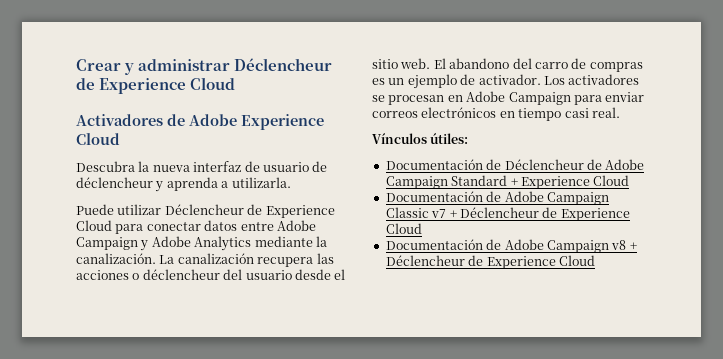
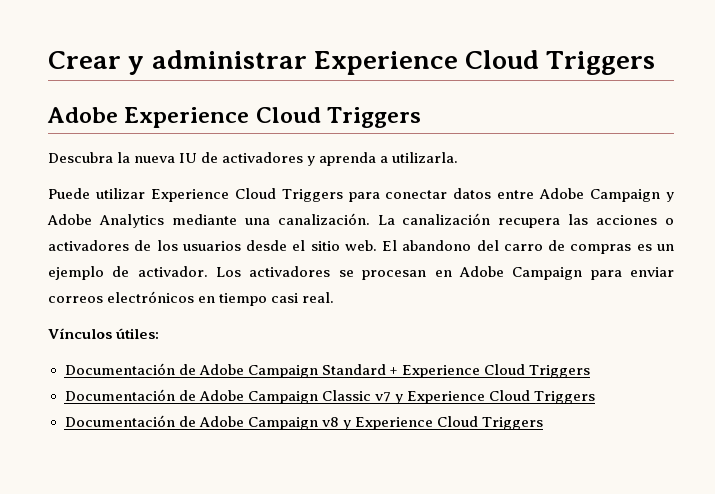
[234,58,333,71] [76,77,236,94] [76,114,185,126] Déclencheur de Experience Cloud // Activadores de -> [313,50,656,75] Experience Cloud Triggers //
(120, 139) none -> [327,107,422,128] Triggers
[193,161,328,172] [76,177,153,188] interfaz de usuario de déclencheur -> [179,152,304,163] IU de activadores
[164,204,335,218] [76,220,112,231] Déclencheur de Experience Cloud -> [150,188,343,202] Experience Cloud Triggers
[315,236,327,247] la -> [244,218,270,225] una
[142,269,292,280] déclencheur del usuario -> [48,240,241,251] activadores de los usuarios
[504,159,602,170] Déclencheur de -> (196, 369) none
(630, 180) none -> [528,365,590,378] Triggers
[449,207,630,221] [385,223,422,234] + Déclencheur de Experience Cloud -> [394,390,595,404] y Experience Cloud Triggers
[629,242,637,250] [385,255,595,269] + Déclencheur de Experience Cloud -> [342,416,543,430] y Experience Cloud Triggers

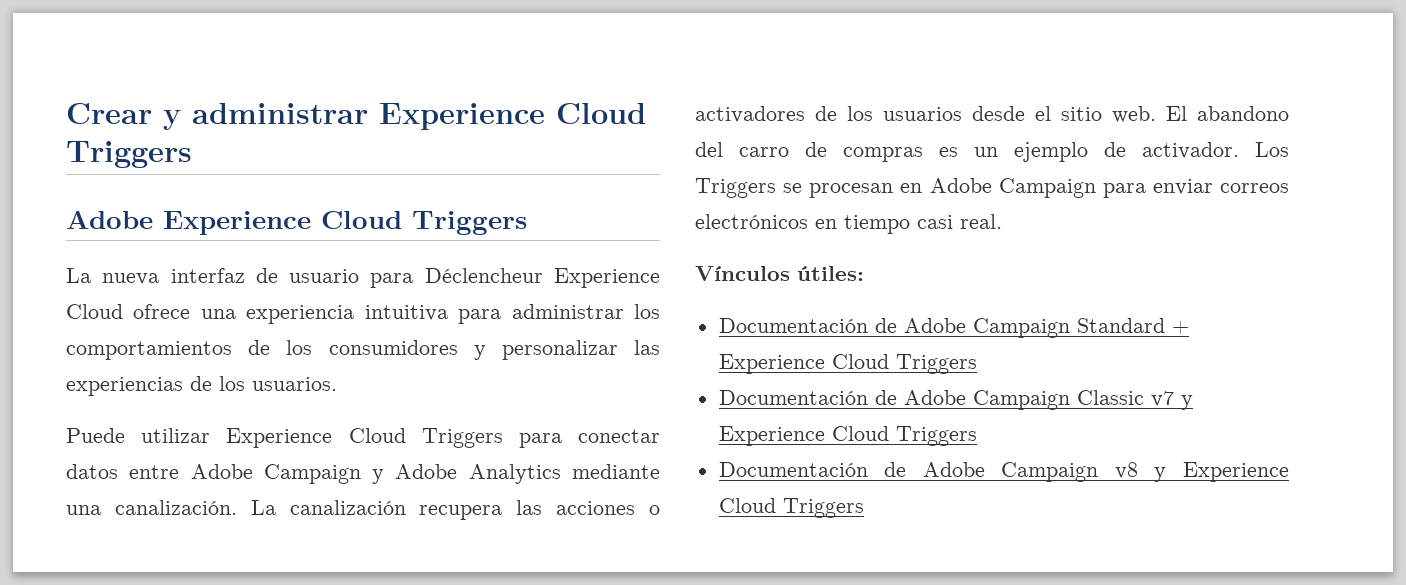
[48,152,459,166] Descubra la nueva IU de activadores y aprenda a utilizarla. -> [66,268,660,288] [66,304,661,324] [66,340,660,360] [66,376,337,396] La nueva interfaz de usuario para Déclencheur Experience Cloud ofrece una experiencia intuitiva para administrar los comportamientos de los consumidores y personalizar las experiencias de los usuarios.
[249,266,331,277] activadores -> [695,178,776,198] Triggers

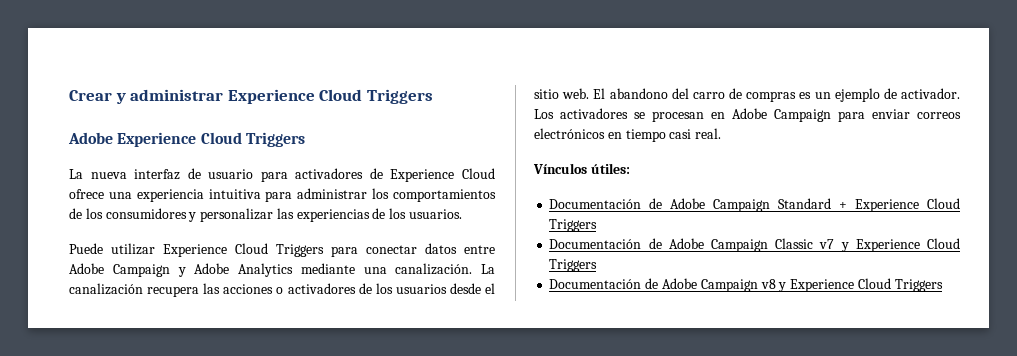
[424,268,543,283] Déclencheur -> [295,168,383,179] activadores de
[695,178,776,198] Triggers -> [560,108,628,119] activadores

